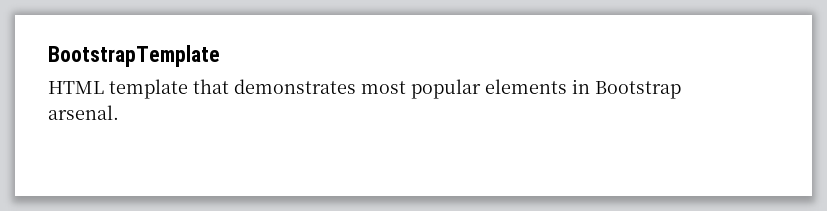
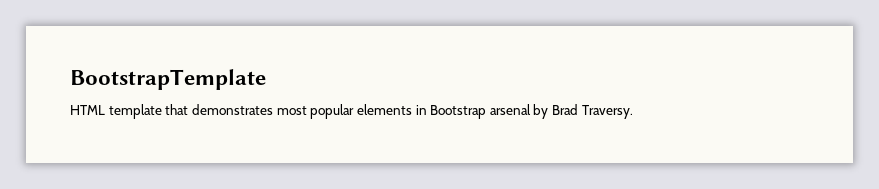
[48,105,119,120] arsenal. -> [489,104,633,119] arsenal by Brad Traversy.

